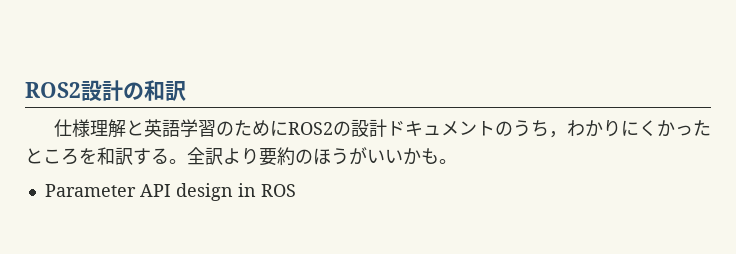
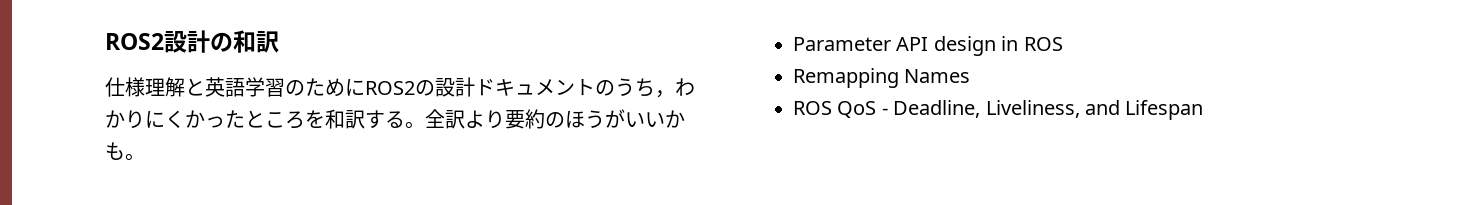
(296, 190) none -> [793,68,971,88] [793,100,1204,120] // Remapping Names // ROS QoS - Deadline, Liveliness, and Lifespan

